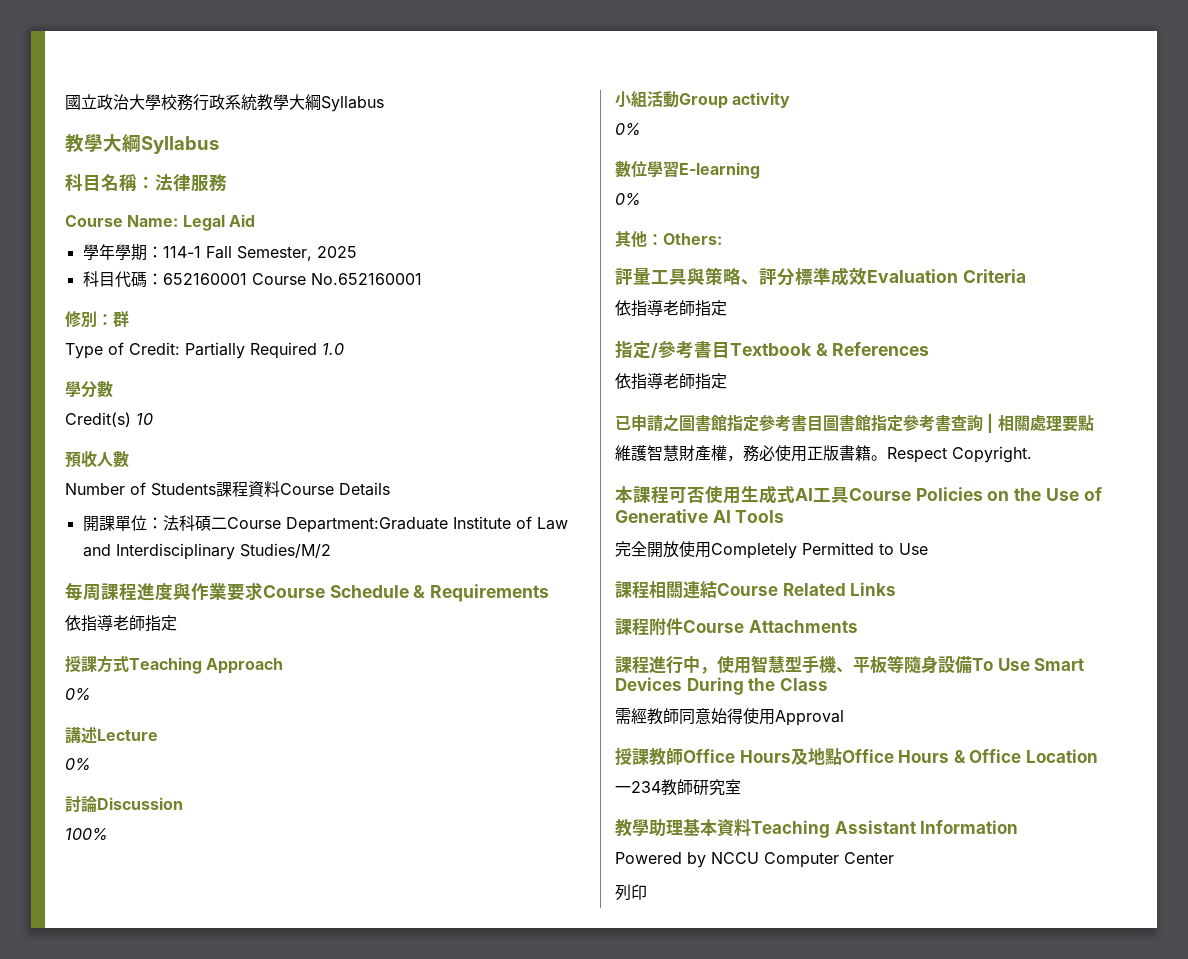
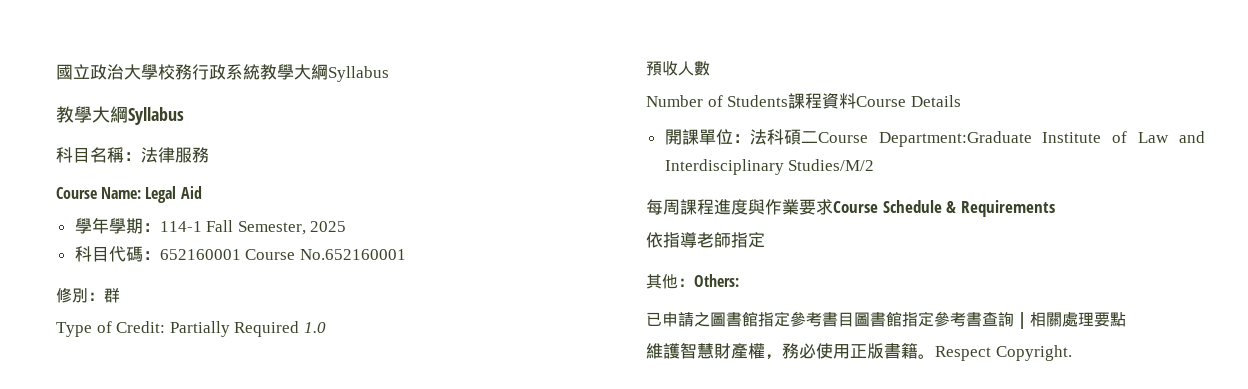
[65,381,113,398] [65,412,153,427] // 學分數 // Credit(s) 10 -> (326, 327) none
[65,655,284,674] [65,688,91,701] [65,726,158,744] [65,758,91,771] [65,796,183,813] [65,828,108,841] [615,91,791,109] [615,123,641,136] [615,161,760,179] [615,193,641,206] [615,231,722,247] [615,267,1026,286] [615,299,727,317] [615,340,930,359] [615,372,727,390] 授課方式Teaching Approach // 0% // 講述Lecture // 0% // 討論Discussion // 100% // 小組活動Group activity // 0% // 數位學習E-learning // 0% // 其他：Others: // 評量工具與策略、評分標準成效Evaluation Criteria // 依指導老師指定 // 指定/參考書目Textbook & References // 依指導老師指定 -> [646,274,739,289] 其他：Others:
[615,485,1102,504] [615,509,785,523] [615,541,928,559] [615,581,897,599] [615,618,858,636] [615,655,1085,674] [615,677,828,695] [615,708,844,726] [615,748,1098,766] [615,779,741,796] [615,819,1019,838] [615,852,894,868] [615,884,647,901] // 本課程可否使用生成式AI工具Course Policies on the Use of Generative AI Tools // 完全開放使用Completely Permitted to Use // 課程相關連結Course Related Links // 課程附件Course Attachments // 課程進行中，使用智慧型手機、平板等隨身設備To Use Smart Devices During the Class // 需經教師同意始得使用Approval // 授課教師Office Hours及地點Office Hours & Office Location // 一234教師研究室 // 教學助理基本資料Teaching Assistant Information // Powered by NCCU Computer Center // 列印 -> (1072, 353) none

